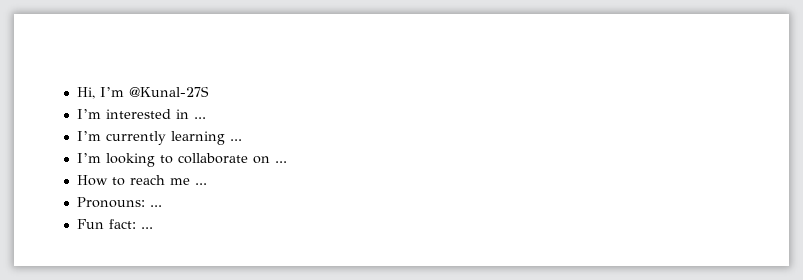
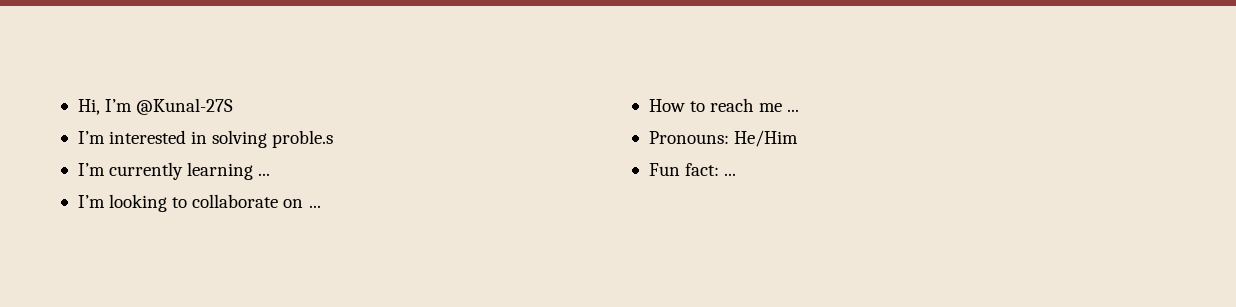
[193,117,206,119] ... -> [212,130,334,148] solving proble.s
[149,205,162,207] ... -> [734,130,799,147] He/Him

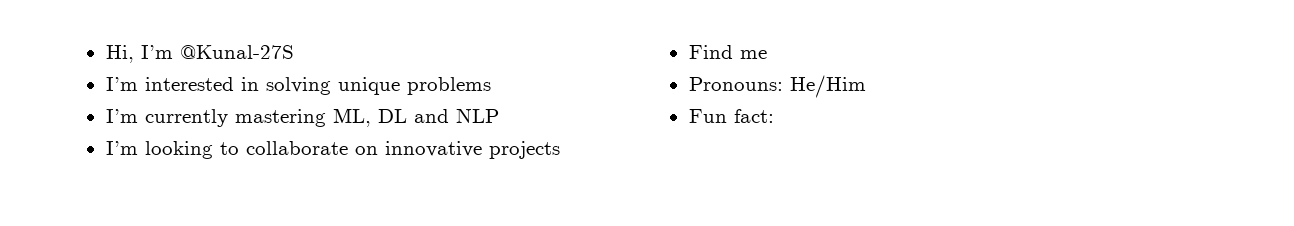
[272,130,334,148] proble.s -> [337,77,491,95] unique problems
[187,162,271,180] learning ... -> [234,108,499,127] mastering ML, DL and NLP
[308,205,321,208] [648,98,755,112] ... // How to reach -> [384,141,560,159] [688,45,733,59] innovative projects // Find
[787,109,800,112] ... -> (767, 54) none
[724,173,737,176] ... -> (774, 116) none

